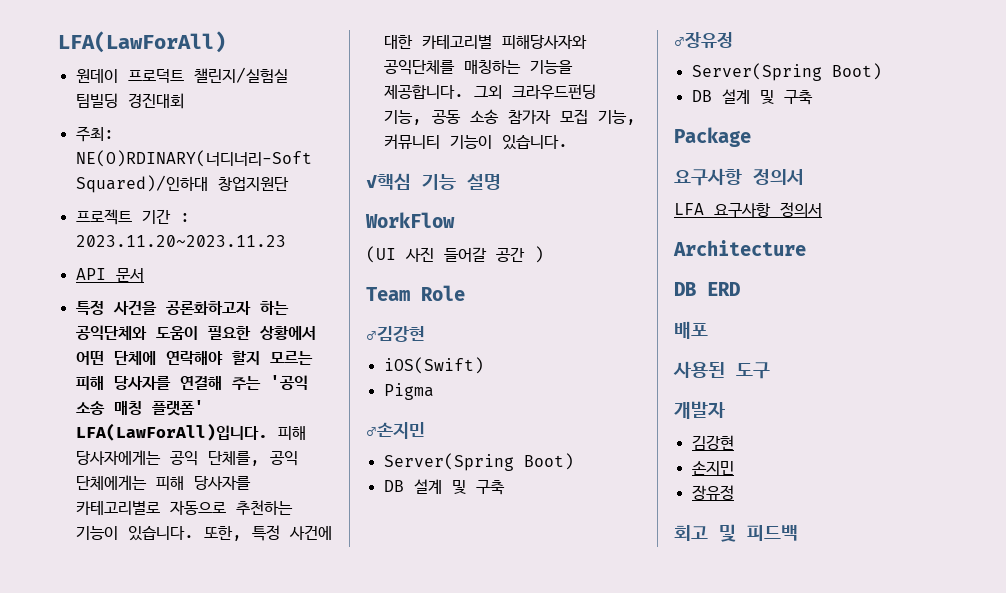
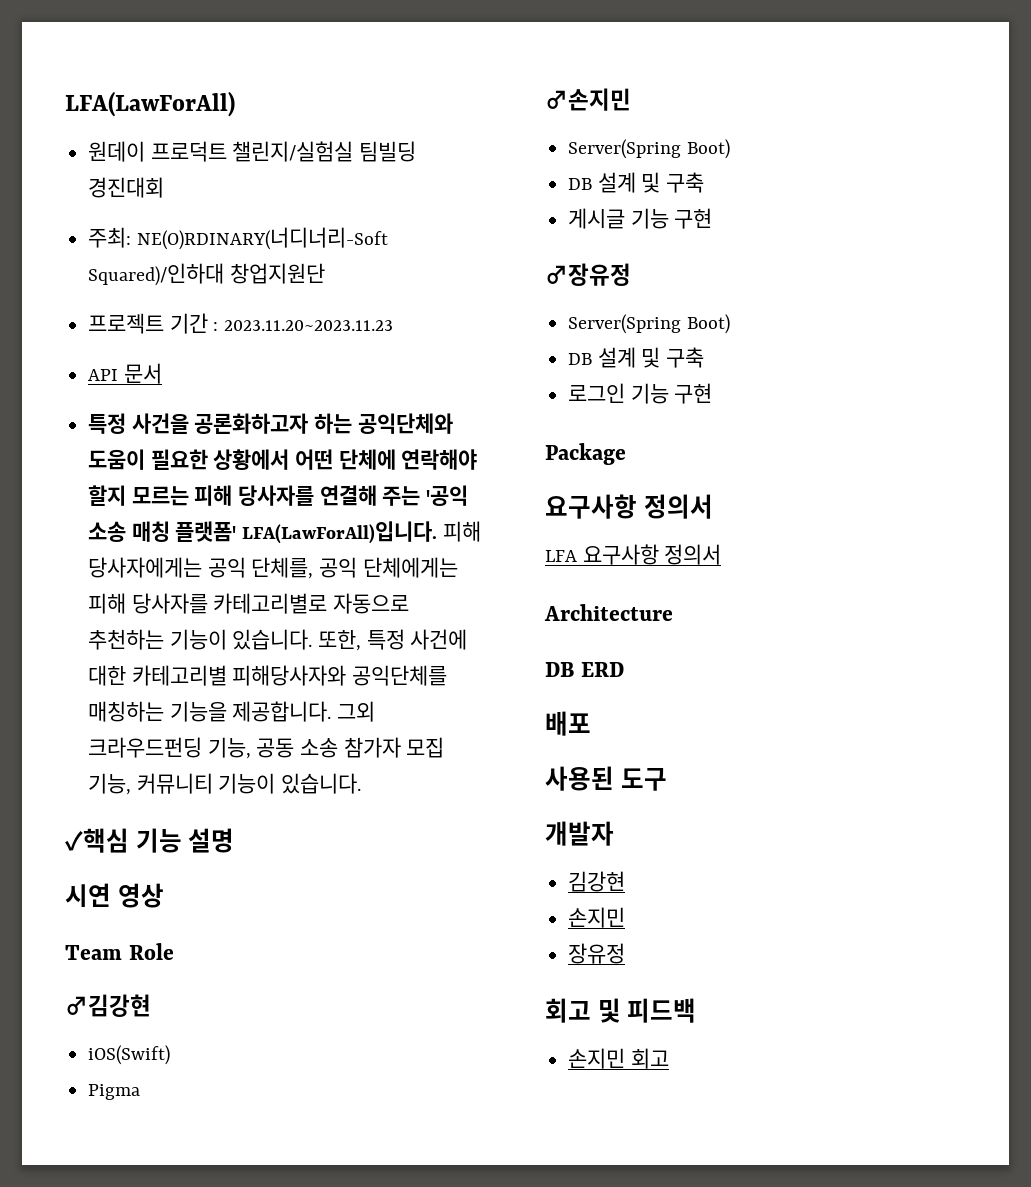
[365,212,455,228] [366,246,544,263] WorkFlow // (UI 사진 들어갈 공간 ) -> [65,883,164,908] 시연 영상
(505, 487) none -> [568,208,713,229] // 게시글 기능 구현
(813, 97) none -> [568,383,713,404] // 로그인 기능 구현
(798, 533) none -> [568,1048,669,1069] // 손지민 회고

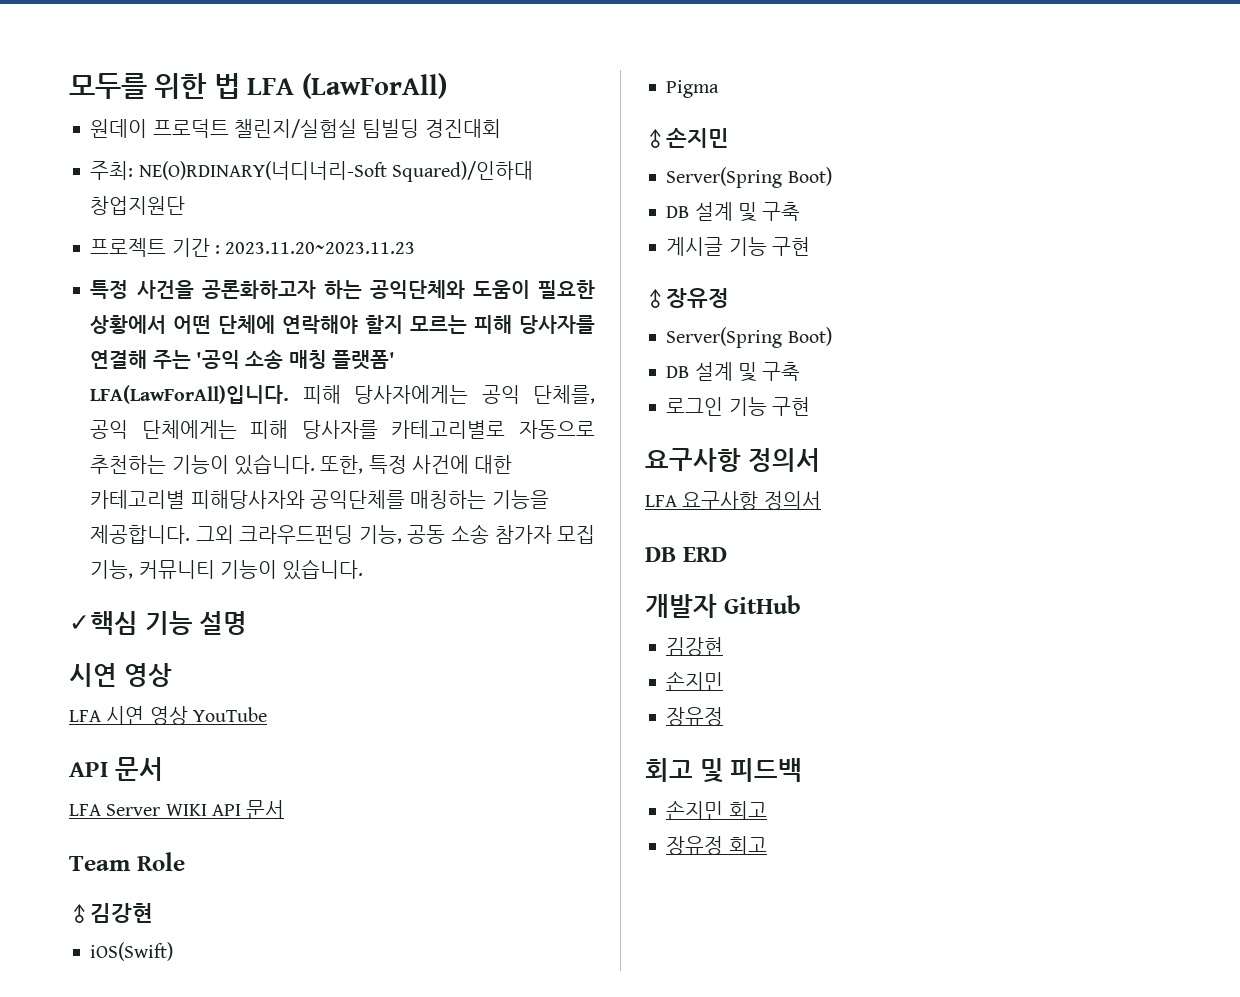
[65,91,235,117] LFA(LawForAll) -> [69,73,447,99] 모두를 위한 법 LFA (LawForAll)
[88,363,162,384] // API 문서 -> (416, 248) none
(164, 895) none -> [69,706,267,725] [69,757,163,781] [69,800,285,819] // LFA 시연 영상 YouTube // API 문서 // LFA Server WIKI API 문서
[545,443,626,465] // Package -> (810, 406) none
[544,604,673,621] // Architecture -> (821, 500) none
[545,711,591,736] [545,766,667,791] // 배포 // 사용된 도구 -> (727, 554) none
(614, 833) none -> [723,595,801,614] GitHub
(669, 1058) none -> [666,836,767,855] // 장유정 회고

